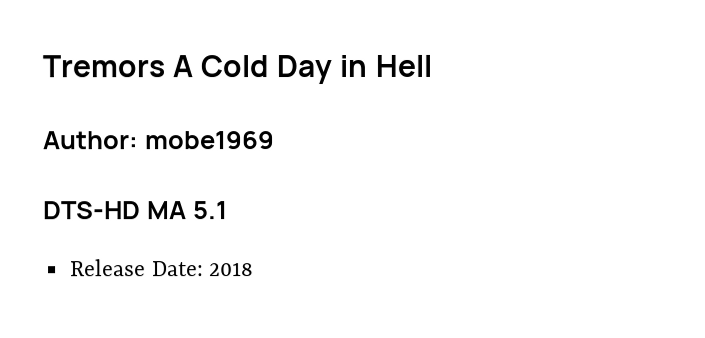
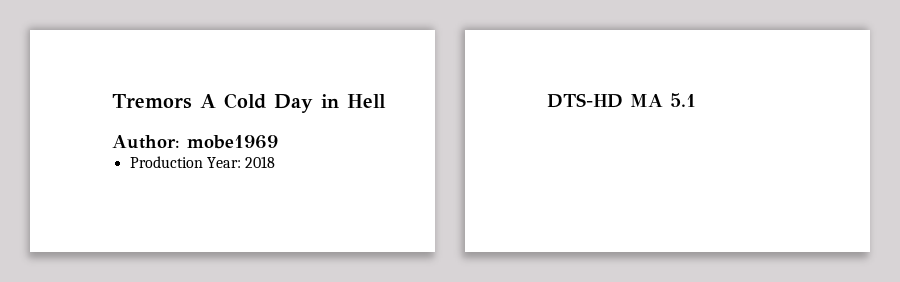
(274, 140) none -> [129,156,276,168] // Production Year: 2018
[69,259,255,277] // Release Date: 2018 -> (696, 100) none

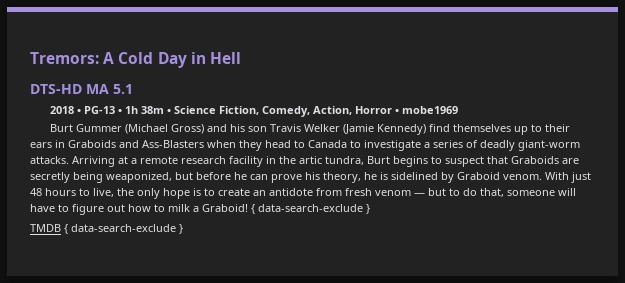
[112,94,192,109] Tremors -> [30,52,99,64] Tremors:
[112,135,278,149] [129,156,276,168] [547,93,696,108] Author: mobe1969 // Production Year: 2018 // DTS-HD MA 5.1 -> [30,84,133,94] [50,106,459,117] [50,124,571,135] [30,140,580,151] [30,156,579,167] [30,172,591,183] [30,188,576,199] [30,204,370,215] [30,224,183,234] DTS-HD MA 5.1 // 2018 • PG-13 • 1h 38m • Science Fiction, Comedy, Action, Horror • mobe1969 // Burt Gummer (Michael Gross) and his son Travis Welker (Jamie Kennedy) find themselves up to their ears in Graboids and Ass-Blasters when they head to Canada to investigate a series of deadly giant-worm attacks. Arriving at a remote research facility in the artic tundra, Burt begins to suspect that Graboids are secretly being weaponized, but before he can prove his theory, he is sidelined by Graboid venom. With just 48 hours to live, the only hope is to create an antidote from fresh venom — but to do that, someone will have to figure out how to milk a Graboid! { data-search-exclude } // TMDB { data-search-exclude }

